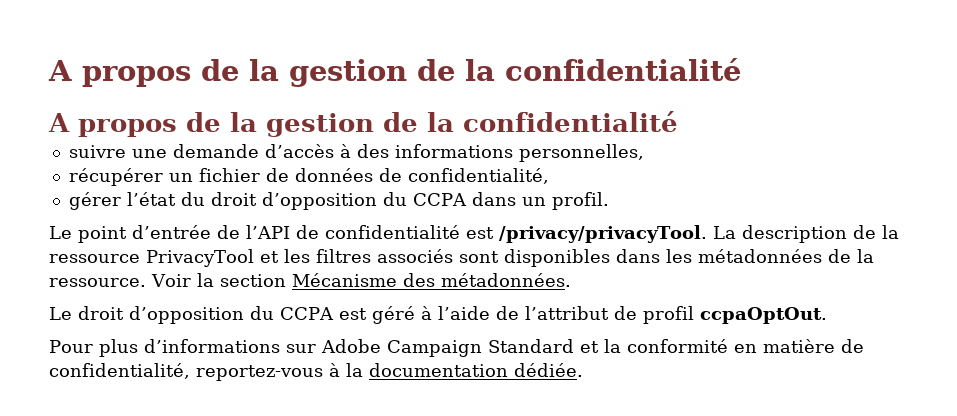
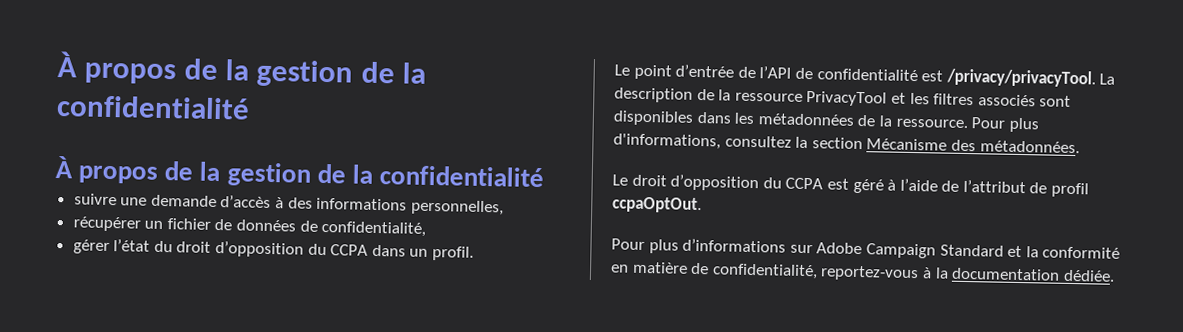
[48,58,741,87] [48,113,70,132] A propos de la gestion de la confidentialité // A -> [57,51,427,88] [56,95,250,120] [55,156,74,179] À propos de la gestion de la confidentialité // À
[151,274,191,287] Voir -> [971,117,1039,133] [613,133,792,150] Pour plus d'informations, consultez

